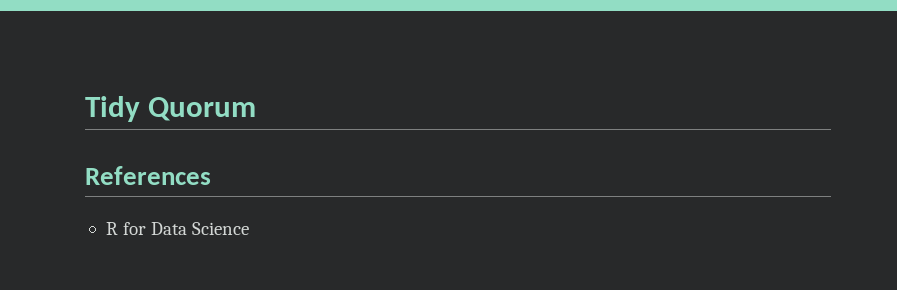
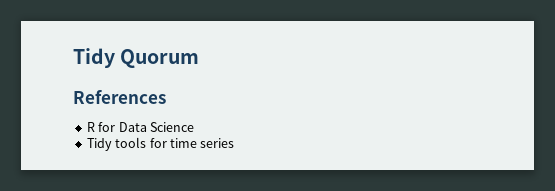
(250, 228) none -> [86,137,235,151] // Tidy tools for time series

